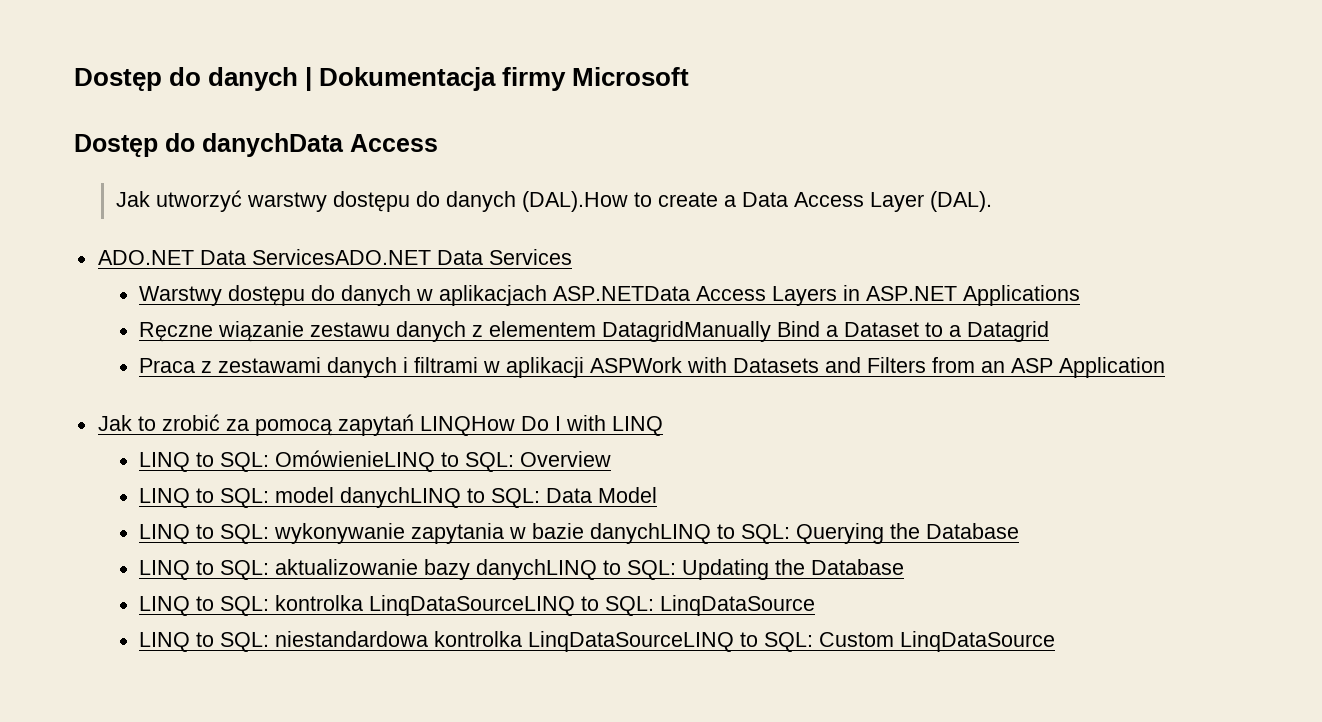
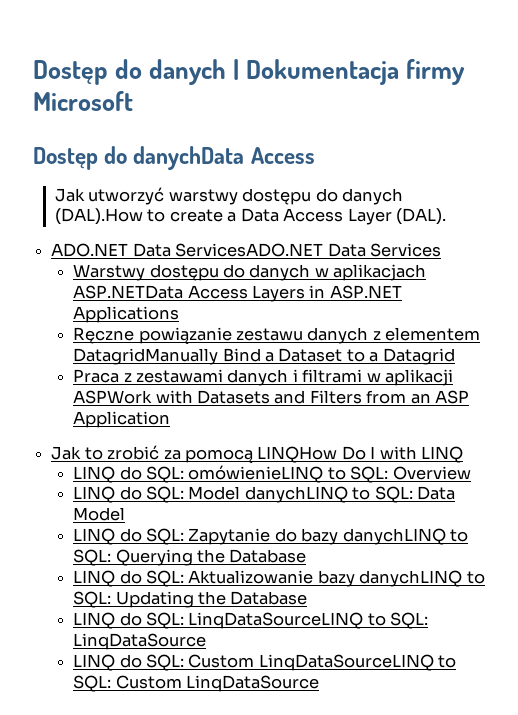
[218,321,305,342] wiązanie -> [138,327,232,344] powiązanie
[337,414,414,436] zapytań -> (253, 456) none
[196,450,436,472] to SQL: OmówienieLINQ -> [119,465,324,483] do SQL: omówienieLINQ
[196,487,335,508] to SQL: model -> [119,486,241,503] do SQL: Model
[196,523,585,544] to SQL: wykonywanie zapytania w bazie -> [119,528,339,545] do SQL: Zapytanie do bazy
[196,559,419,580] to SQL: aktualizowanie -> [119,570,314,587] do SQL: Aktualizowanie
[196,595,364,616] to SQL: kontrolka -> [119,612,184,629] do SQL:
[196,631,523,652] to SQL: niestandardowa kontrolka -> [119,654,255,671] do SQL: Custom

